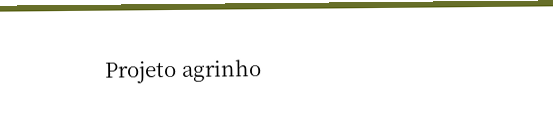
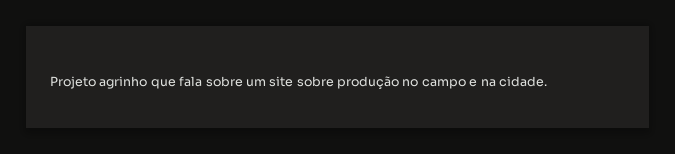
(262, 70) none -> [150,76,547,90] que fala sobre um site sobre produção no campo e na cidade.

